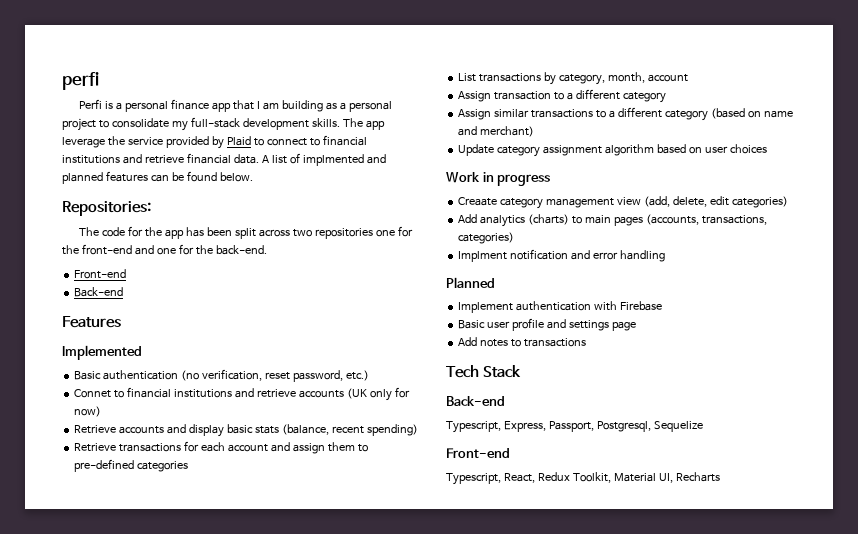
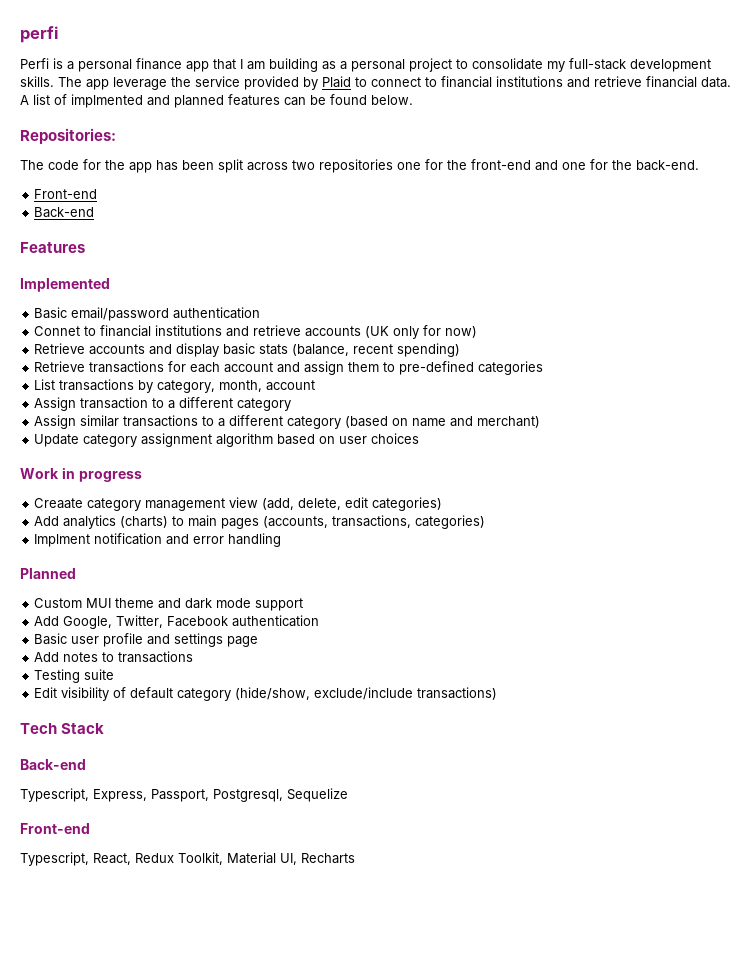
[103,369,369,382] authentication (no verification, reset password, etc.) -> [71,307,261,321] email/password authentication
[458,301,663,313] Implement authentication with Firebase -> [34,598,304,611] [34,615,320,629] Custom MUI theme and dark mode support // Add Google, Twitter, Facebook authentication
(587, 342) none -> [34,669,115,683] [34,687,498,701] // Testing suite // Edit visibility of default category (hide/show, exclude/include transactions)

